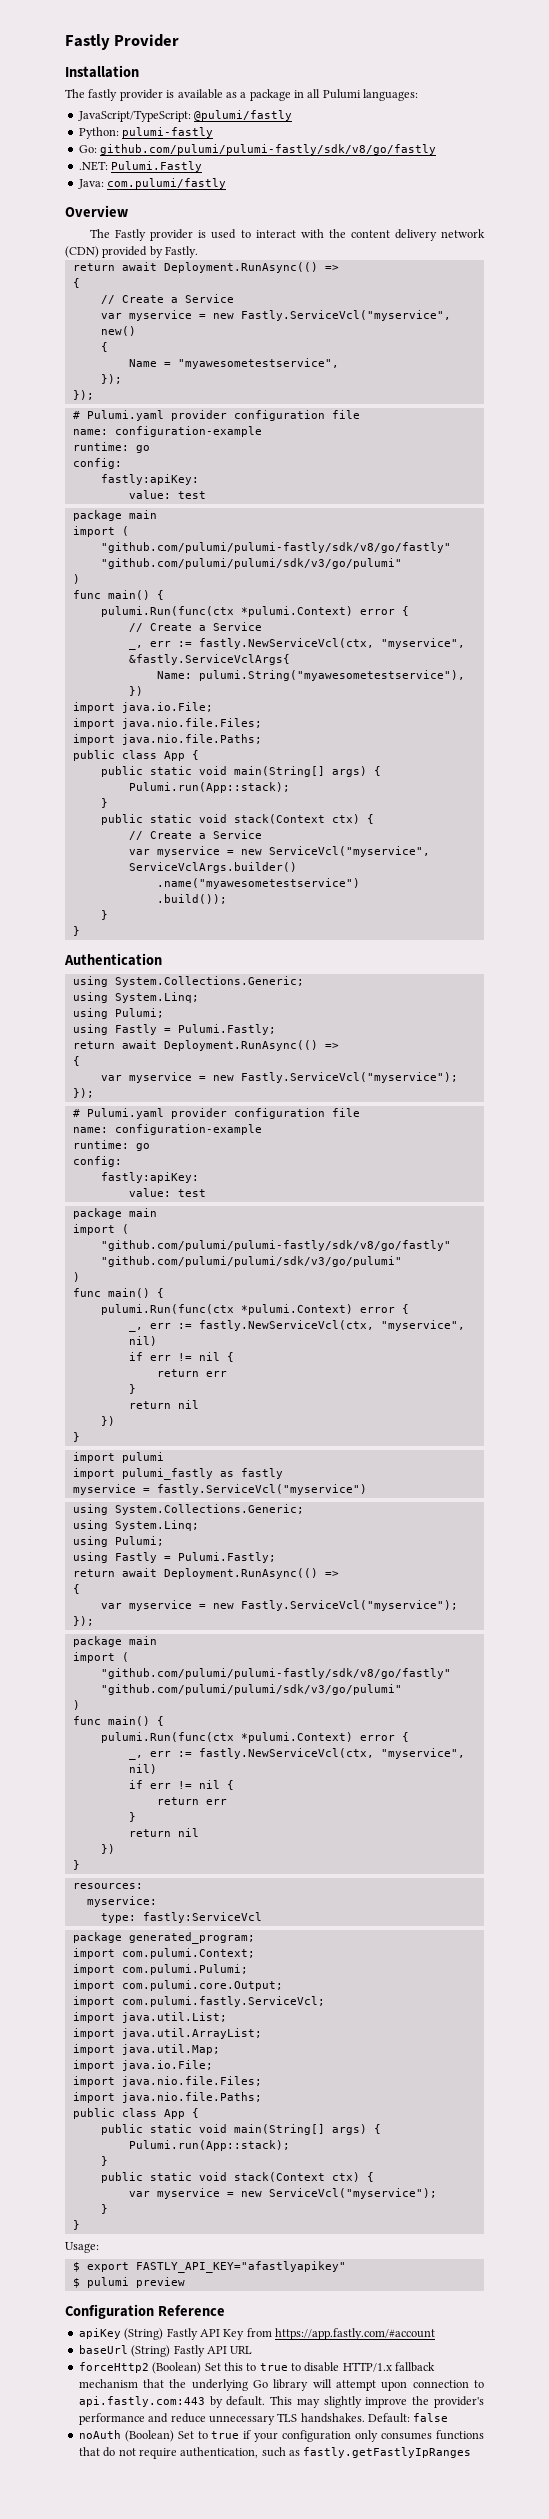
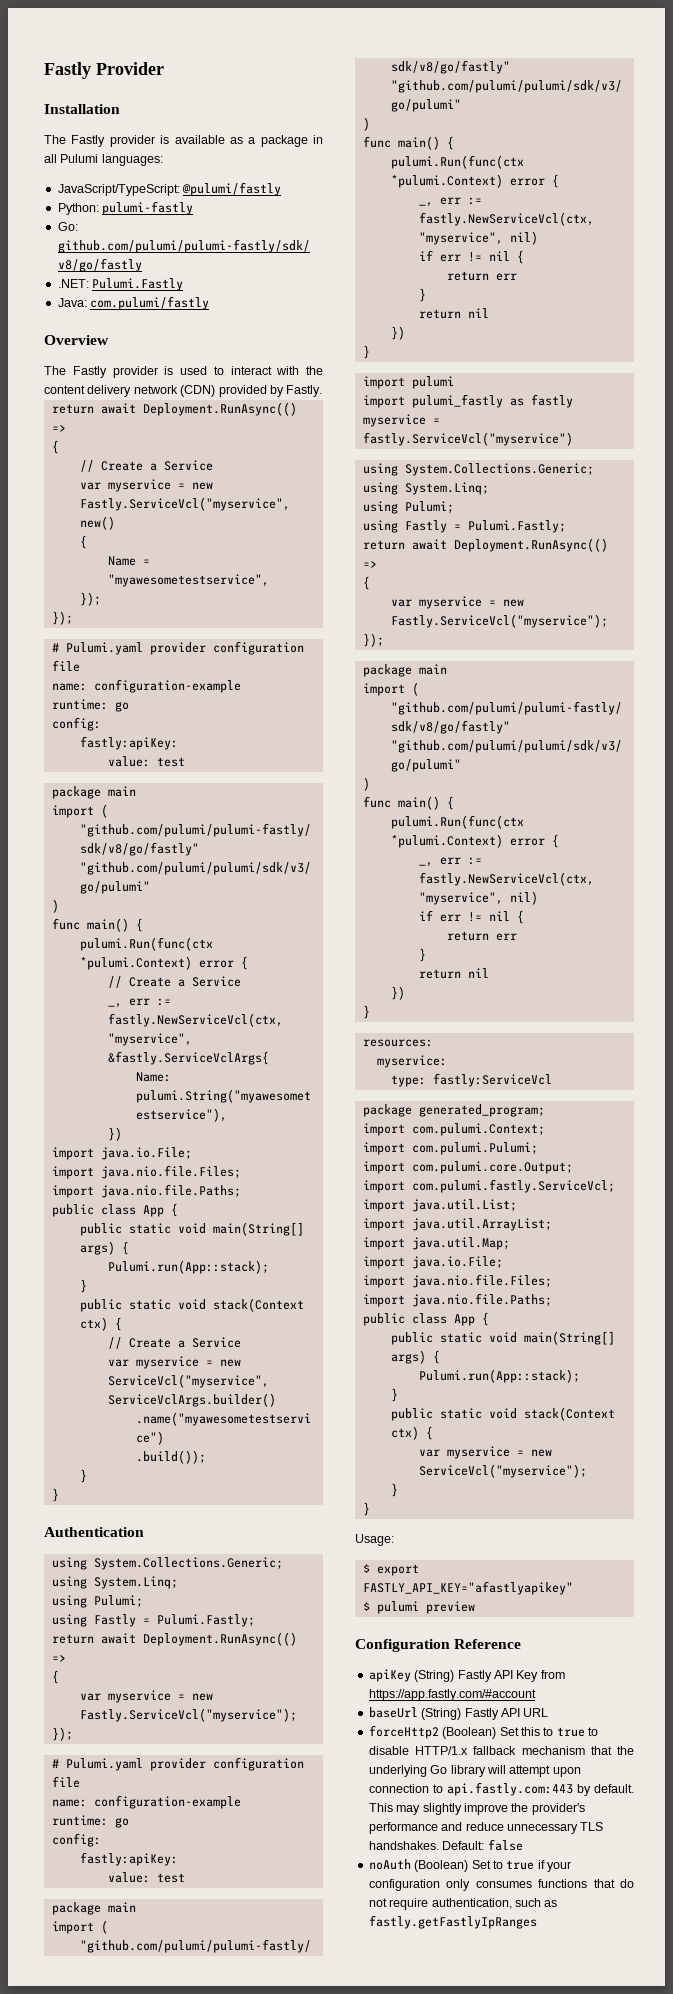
[88,89,118,101] fastly -> [71,135,106,147] Fastly

